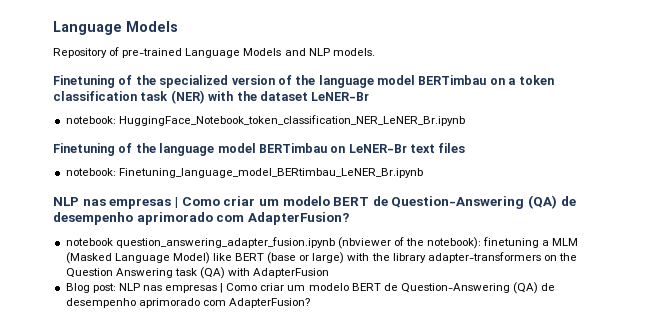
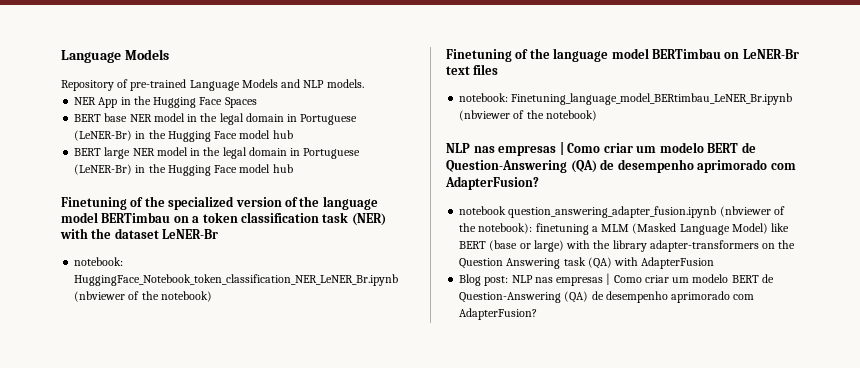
(375, 52) none -> [74,96,257,108] [74,113,358,125] [74,130,293,142] [74,147,361,159] [74,164,293,176] // NER App in the Hugging Face Spaces // BERT base NER model in the legal domain in Portuguese (LeNER-Br) in the Hugging Face model hub // BERT large NER model in the legal domain in Portuguese (LeNER-Br) in the Hugging Face model hub
(465, 120) none -> [74,291,212,302] (nbviewer of the notebook)
(423, 173) none -> [459,110,597,121] (nbviewer of the notebook)

